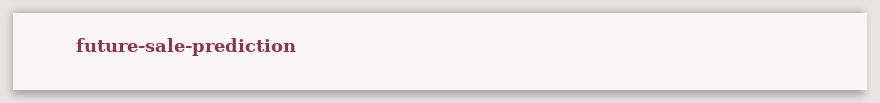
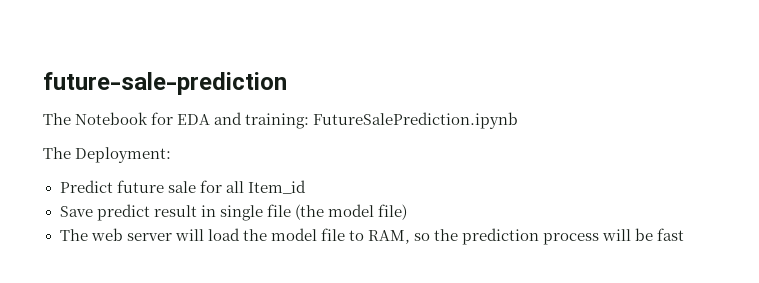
(296, 47) none -> [43,112,519,129] [43,147,172,163] [59,180,306,194] [59,204,407,221] [59,228,685,245] // The Notebook for EDA and training: FutureSalePrediction.ipynb // The Deployment: // Predict future sale for all Item_id // Save predict result in single file (the model file) // The web server will load the model file to RAM, so the prediction process will be fast

